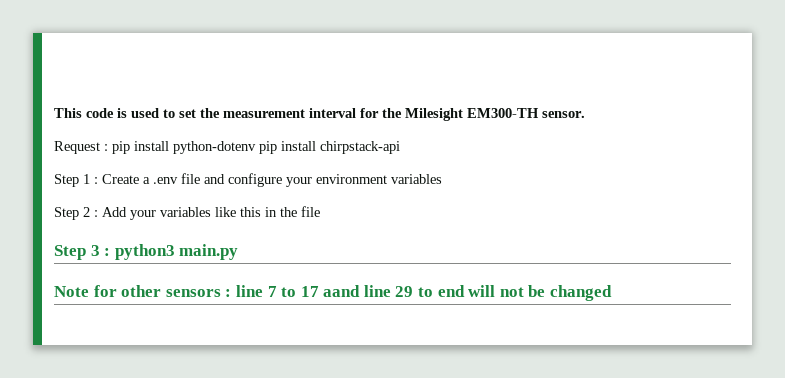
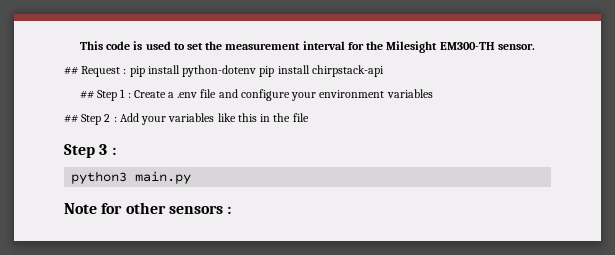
(585, 114) none -> [64,66,78,75] ##
(400, 147) none -> [79,90,94,99] ##
(442, 179) none -> [64,114,78,123] ##
(111, 252) none -> (116, 151) //
[235,285,613,301] line 7 to 17 aand line 29 to end will not be changed -> (232, 210) none

